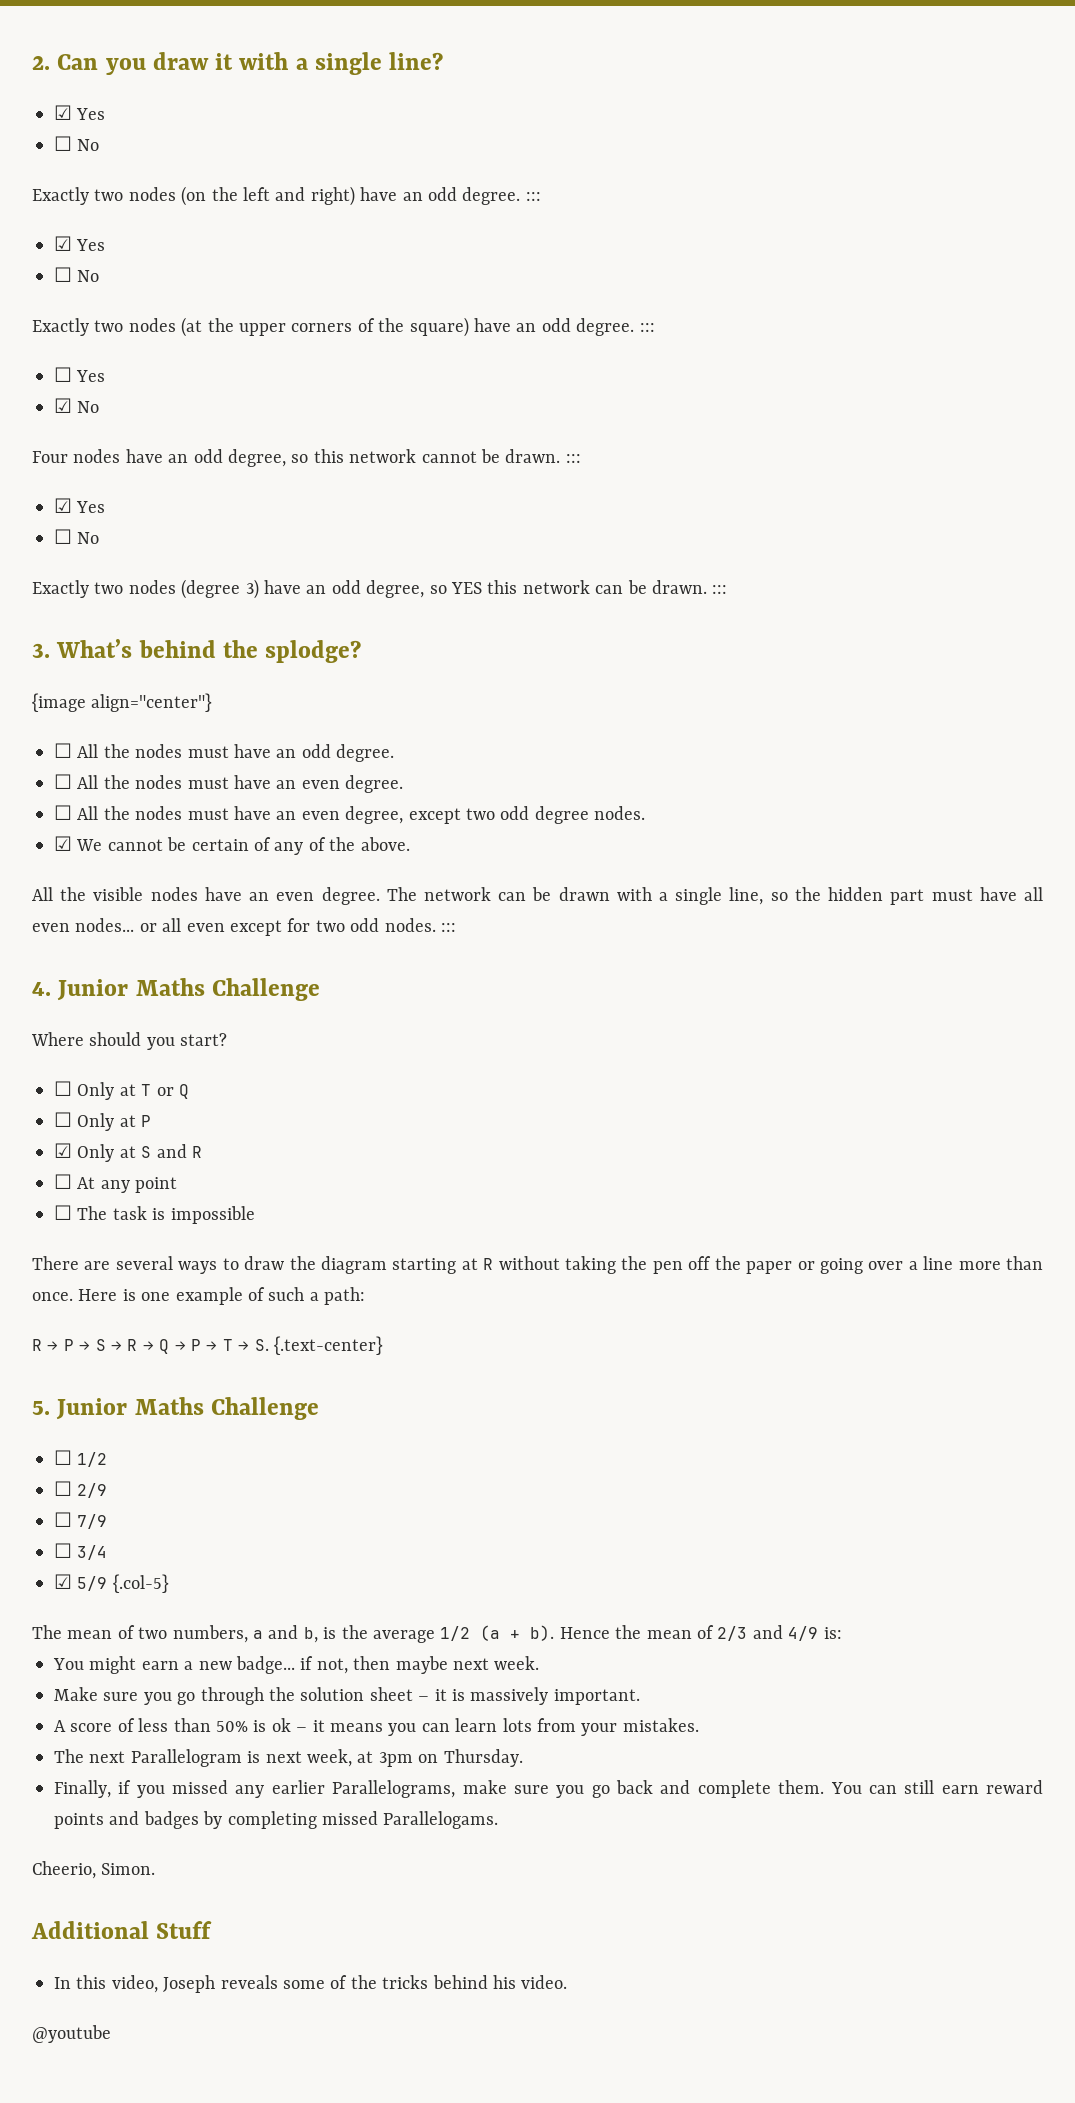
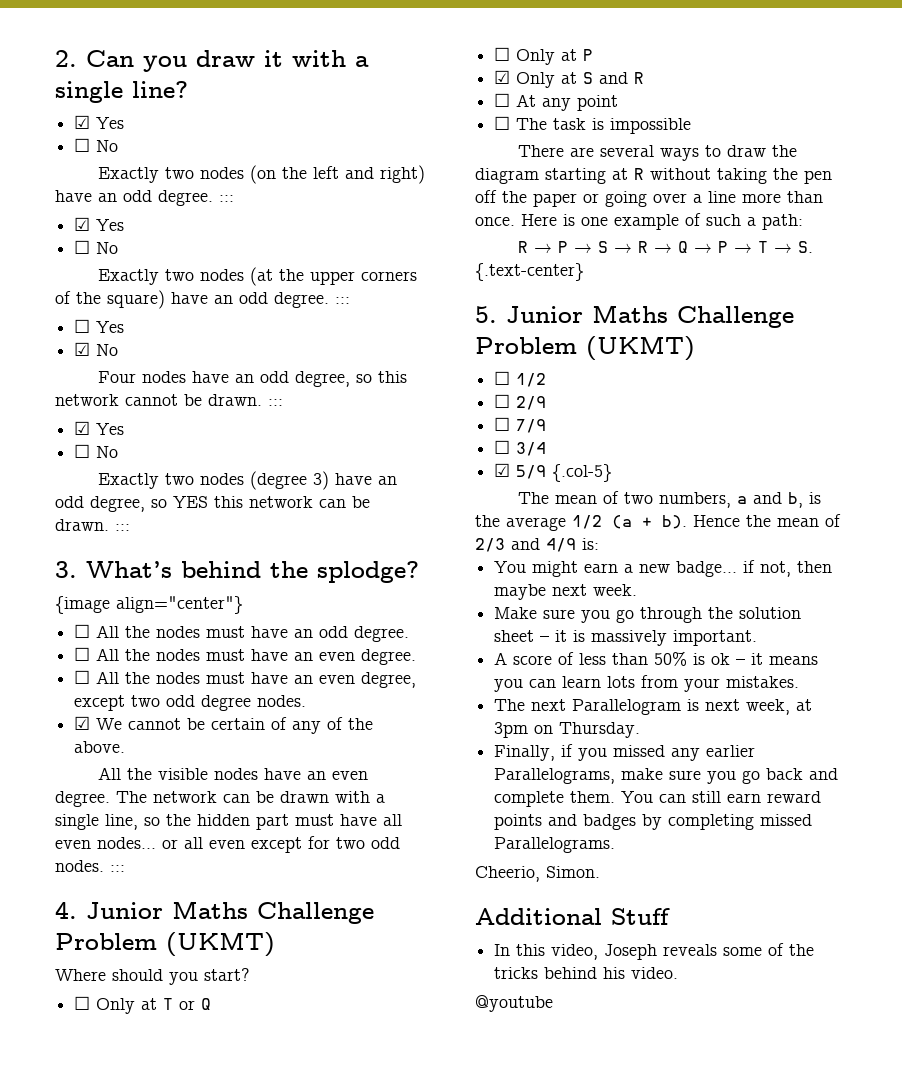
(320, 989) none -> [55,932,275,957] Problem (UKMT)
(319, 1408) none -> [475,336,695,361] Problem (UKMT)
[383,1811,499,1829] Parallelogams. -> [494,837,616,853] Parallelograms.

